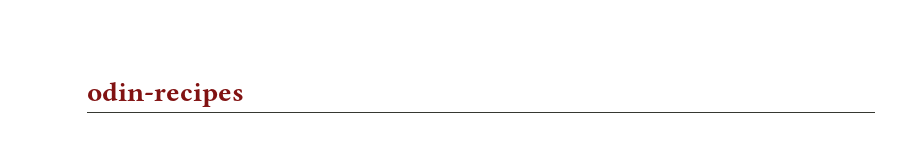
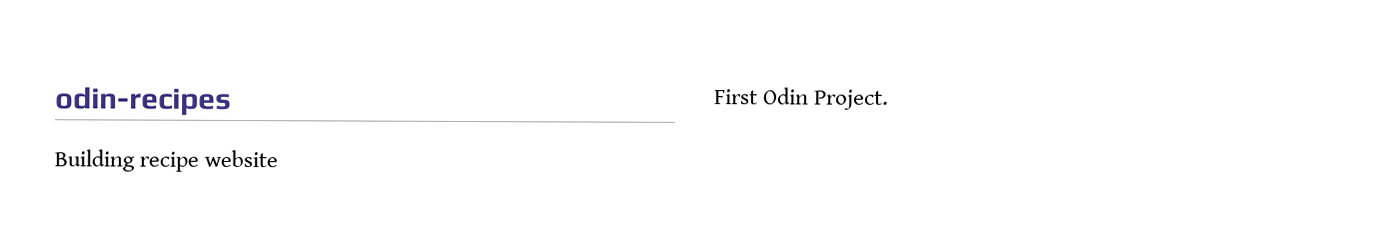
(244, 94) none -> [54,149,279,172] [714,87,890,110] // Building recipe website // First Odin Project.

